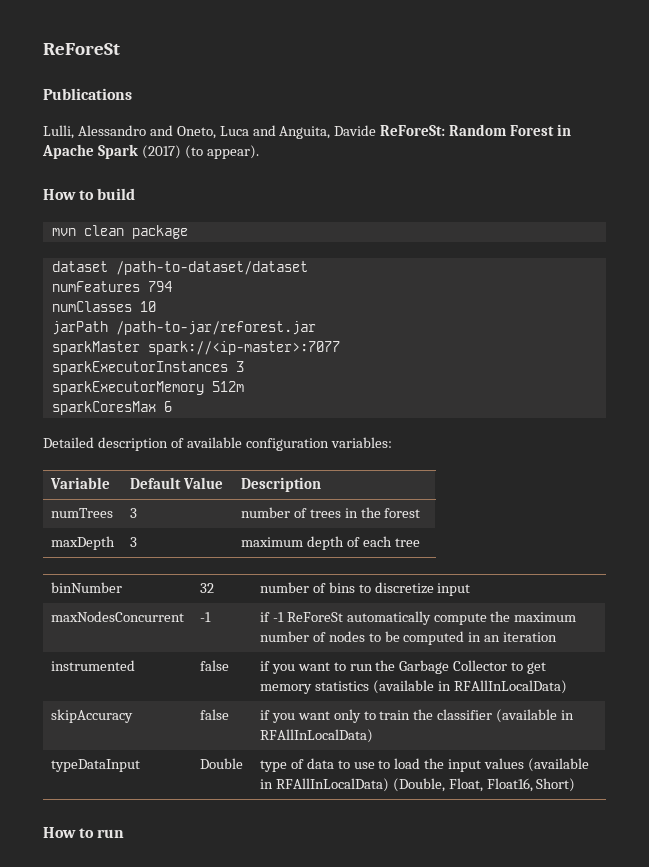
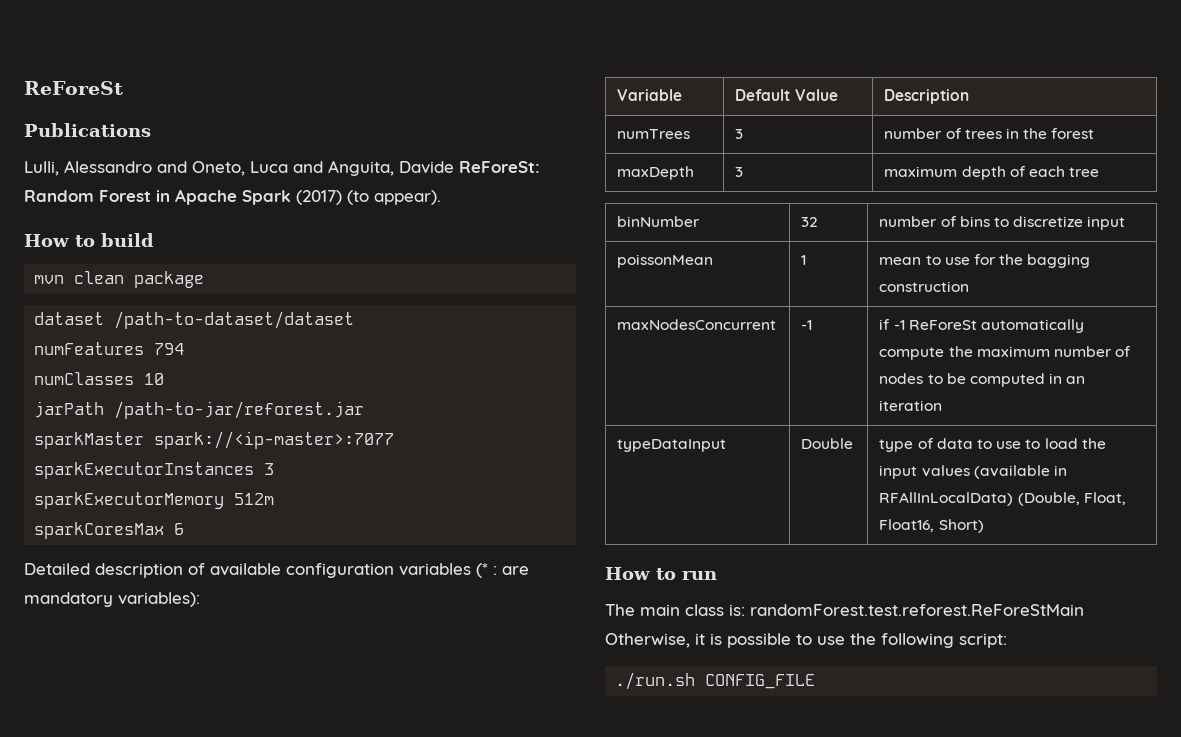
[330,437,392,448] variables: -> [399,563,529,578] [24,592,200,607] variables (* : are mandatory variables):
(471, 589) none -> [617,254,714,268] [801,255,807,265] [879,254,1091,268] [879,281,970,292] // poissonMean | 1 | mean to use for the bagging construction
[50,660,135,671] [199,660,229,671] [259,660,547,674] [259,680,567,694] [50,709,133,723] [199,709,229,720] [259,709,575,723] [259,729,373,743] // instrumented | false | if you want to run the Garbage Collector to get memory statistics (available in RFAllInLocalData) // skipAccuracy | false | if you want only to train the classifier (available in RFAllInLocalData) -> (943, 405) none
(125, 833) none -> [605,604,1084,616] [605,633,1007,648] [615,672,816,690] // The main class is: randomForest.test.reforest.ReForeStMain Otherwise, it is possible to use the following script: // ./run.sh CONFIG_FILE

